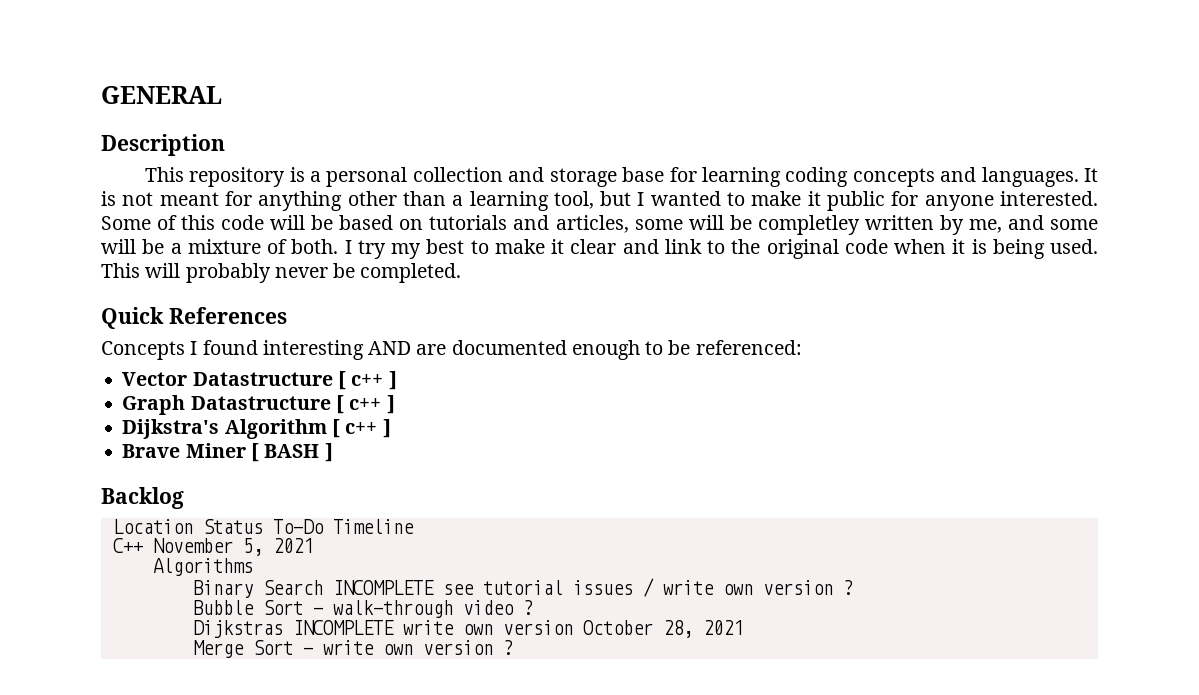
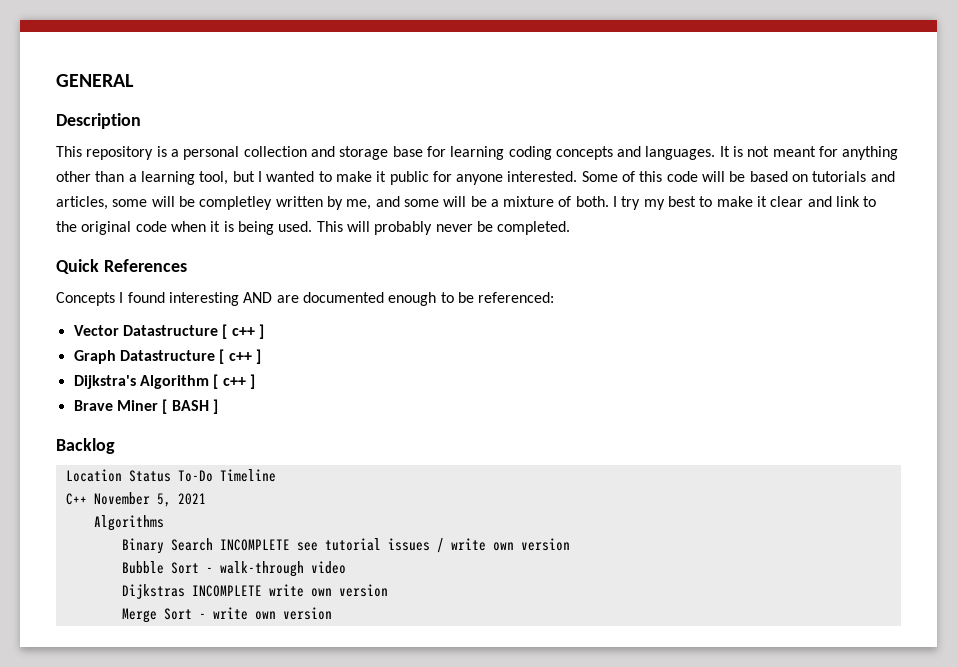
[842,580,853,595] ? -> (570, 544) none
[522,600,533,615] ? -> (346, 567) none
[582,620,743,638] October 28, 2021 -> (388, 590) none
[502,640,513,655] ? -> (332, 613) none

